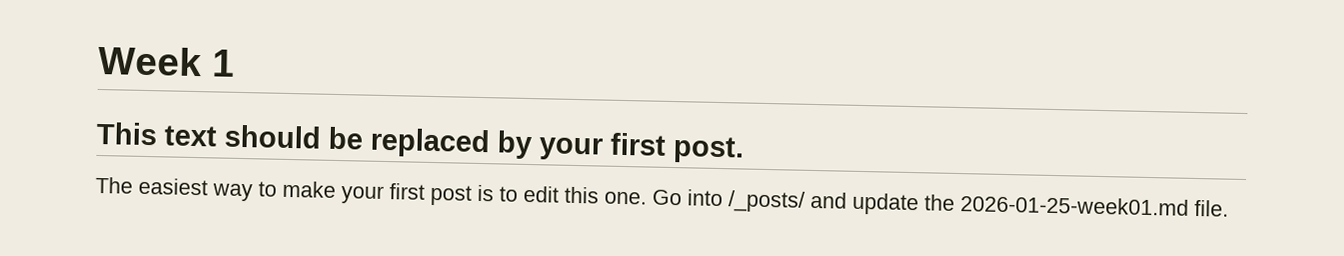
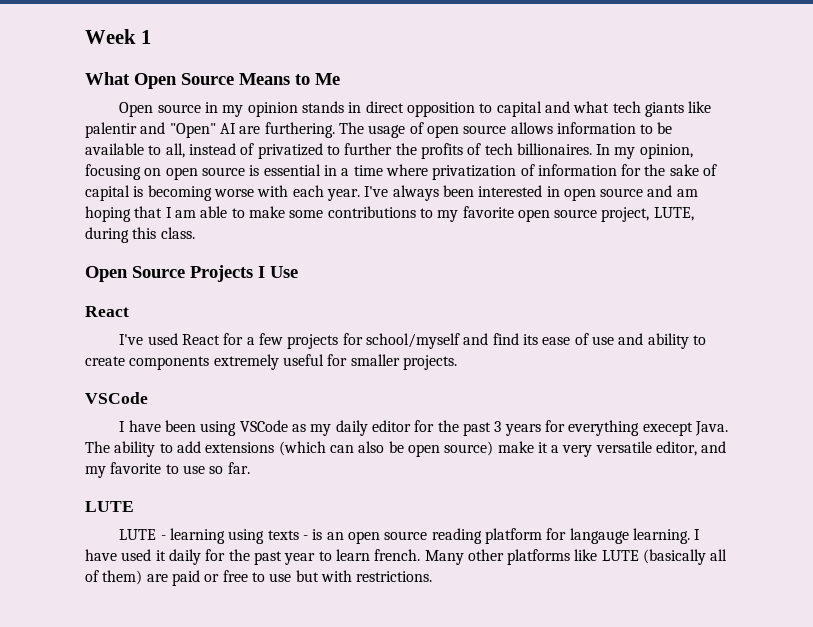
[96,121,744,164] [95,176,1229,217] This text should be replaced by your first post. // The easiest way to make your first post is to edit this one. Go into /_posts/ and update the 2026-01-25-week01.md file. -> [85,72,340,89] [119,101,712,117] [85,122,673,138] [85,143,693,159] [85,164,718,180] [85,185,698,201] [85,206,694,222] [85,227,195,243] [85,265,298,282] [85,306,129,317] [119,333,706,349] [85,354,457,370] [85,392,148,404] [119,420,728,436] [85,441,727,457] [85,462,250,478] [85,501,134,512] [119,528,701,544] [85,549,728,565] [85,570,433,586] What Open Source Means to Me // Open source in my opinion stands in direct opposition to capital and what tech giants like palentir and "Open" AI are furthering. The usage of open source allows information to be available to all, instead of privatized to further the profits of tech billionaires. In my opinion, focusing on open source is essential in a time where privatization of information for the sake of capital is becoming worse with each year. I've always been interested in open source and am hoping that I am able to make some contributions to my favorite open source project, LUTE, during this class. // Open Source Projects I Use // React // I've used React for a few projects for school/myself and find its ease of use and ability to create components extremely useful for smaller projects. // VSCode // I have been using VSCode as my daily editor for the past 3 years for everything execept Java. The ability to add extensions (which can also be open source) make it a very versatile editor, and my favorite to use so far. // LUTE // LUTE - learning using texts - is an open source reading platform for langauge learning. I have used it daily for the past year to learn french. Many other platforms like LUTE (basically all of them) are paid or free to use but with restrictions.

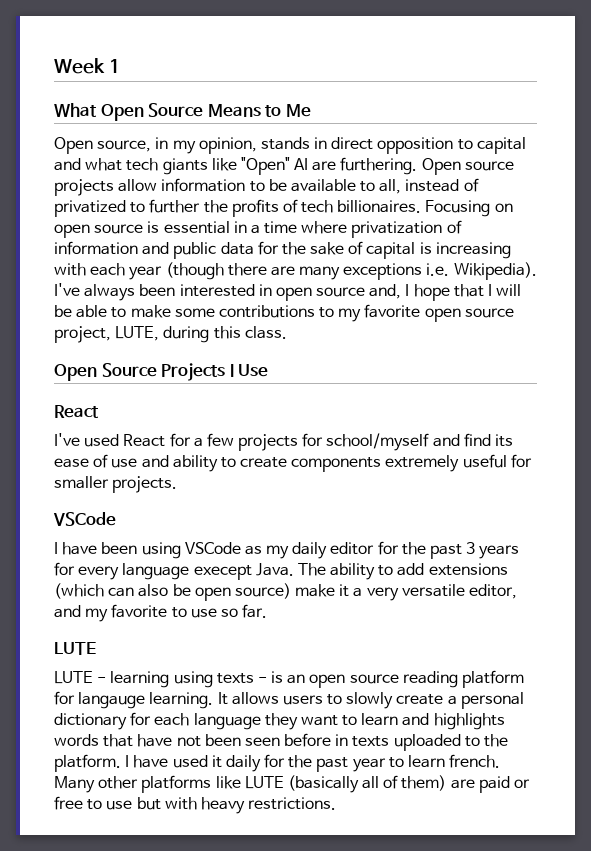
[157,104,201,113] source -> [97,140,152,152] source,
[247,102,298,117] opinion -> [198,137,257,154] opinion,
[85,122,166,138] palentir and -> (237, 164) none
[338,122,553,138] The usage of open source allows -> [421,158,514,175] [54,179,158,196] Open source projects allow
[596,144,693,159] [85,164,141,180] In my opinion, focusing -> [425,200,491,217] Focusing
(617, 170) none -> [142,242,254,259] and public data
[147,185,360,201] becoming worse with each year. -> [435,242,511,259] [54,262,537,280] increasing with each year (though there are many exceptions i.e. Wikipedia).
[647,185,698,197] [85,206,196,222] and am hoping that I am -> [369,284,522,301] [54,305,72,317] and, I hope that I will be
[568,420,640,436] everything -> [78,563,190,580] every language
(690, 536) none -> [217,692,524,709] [54,712,505,730] [54,733,509,751] [54,754,121,772] It allows users to slowly create a personal dictionary for each language they want to learn and highlights words that have not been seen before in texts uploaded to the platform.
(352, 576) none -> [200,797,245,814] heavy

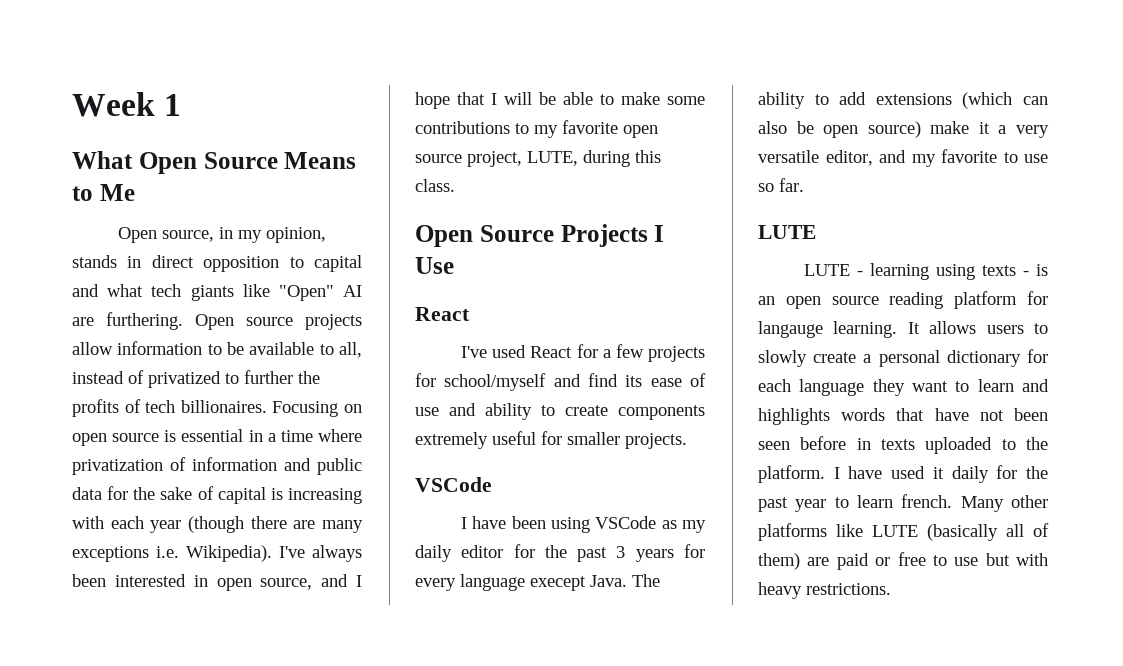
[316,284,402,299] source and, -> [260,574,349,590] source, and

